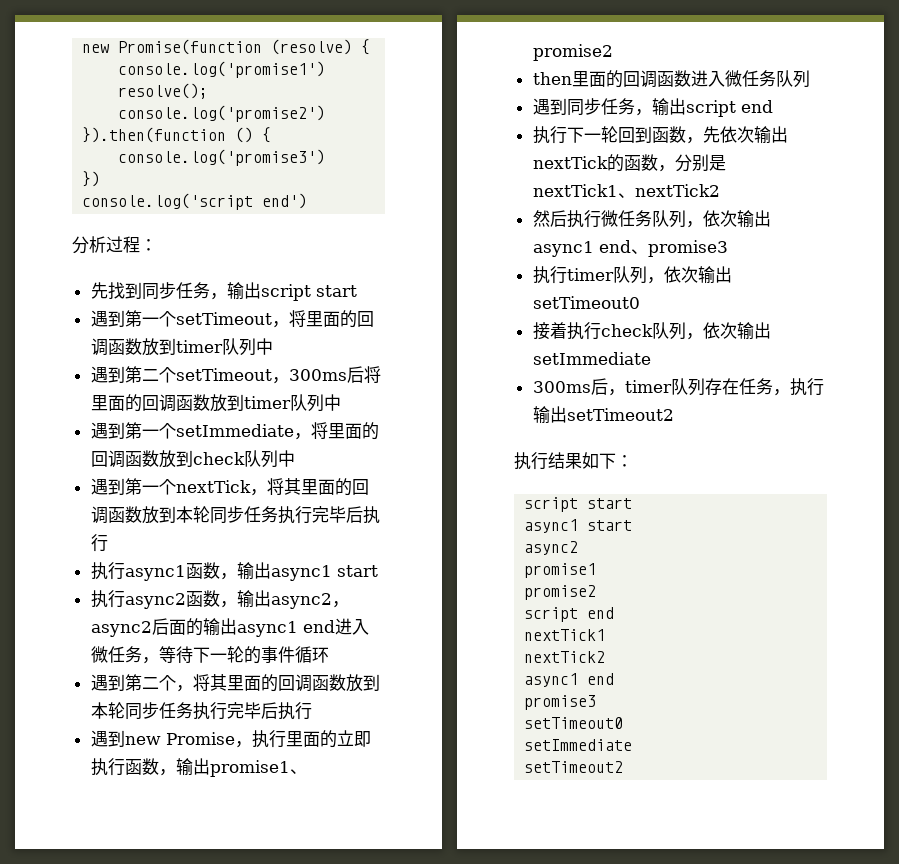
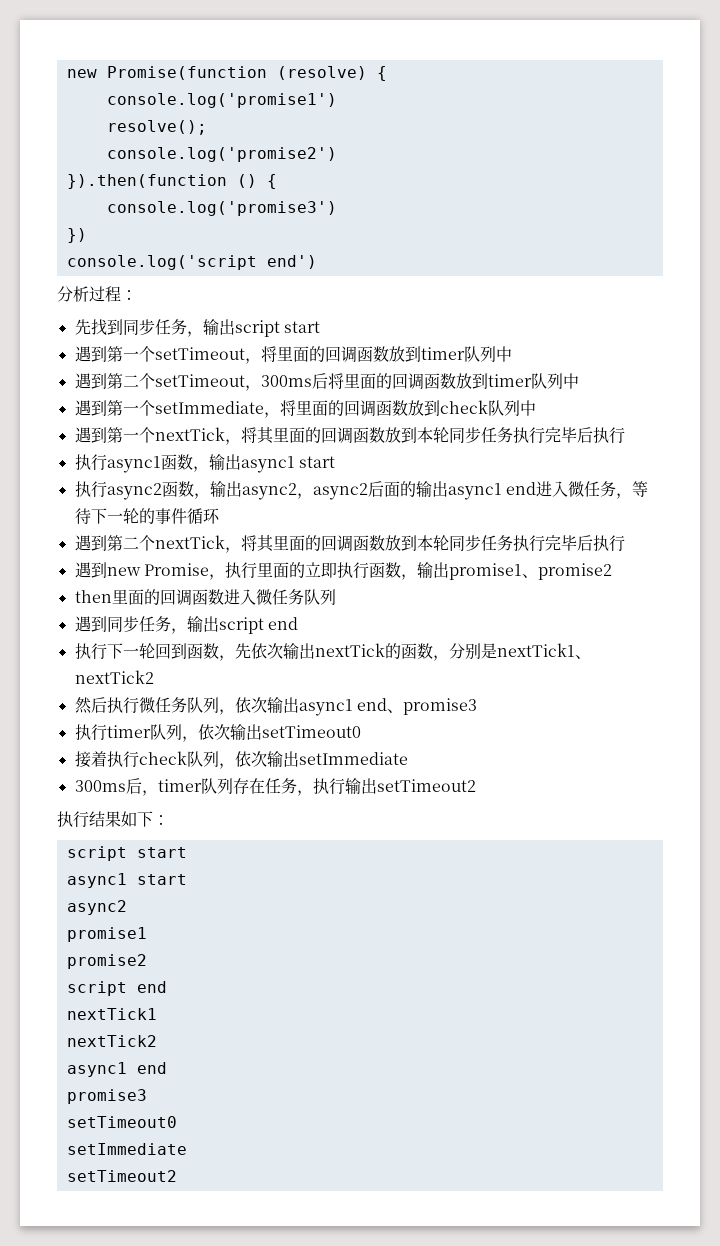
(176, 683) none -> [154,535,225,549] nextTick

